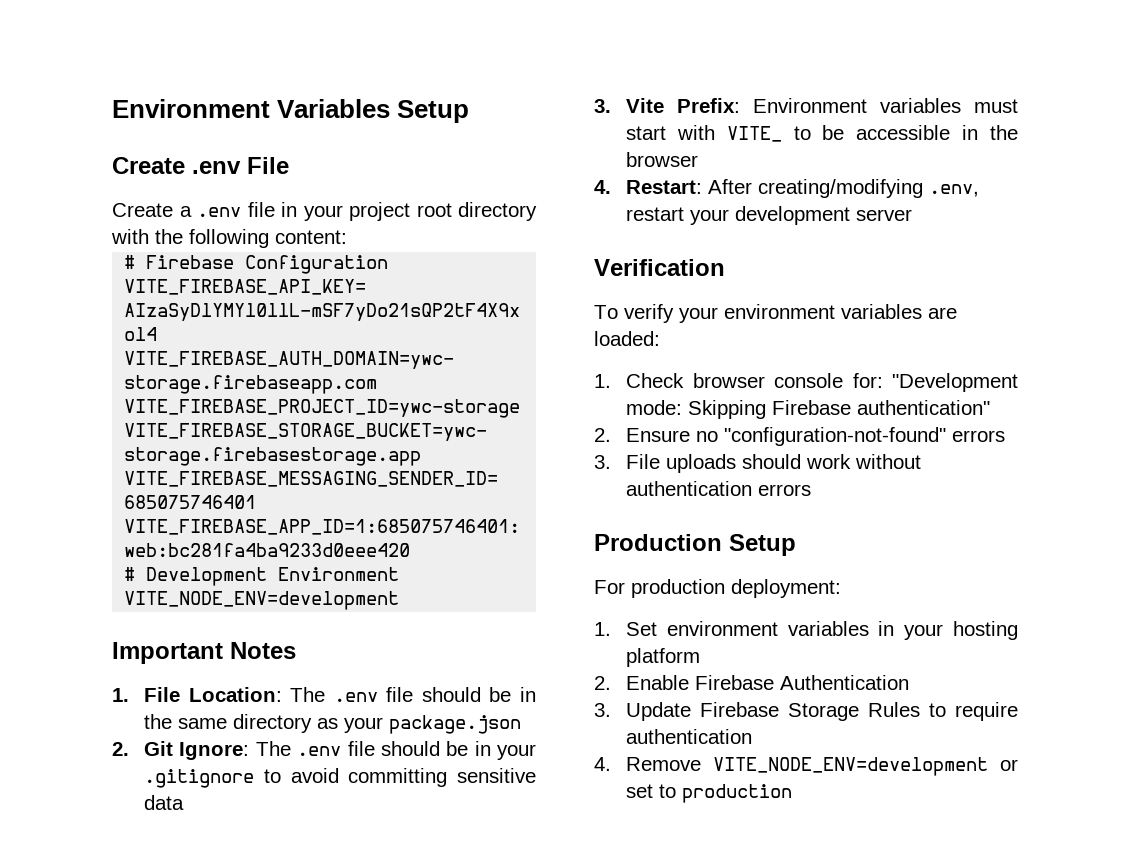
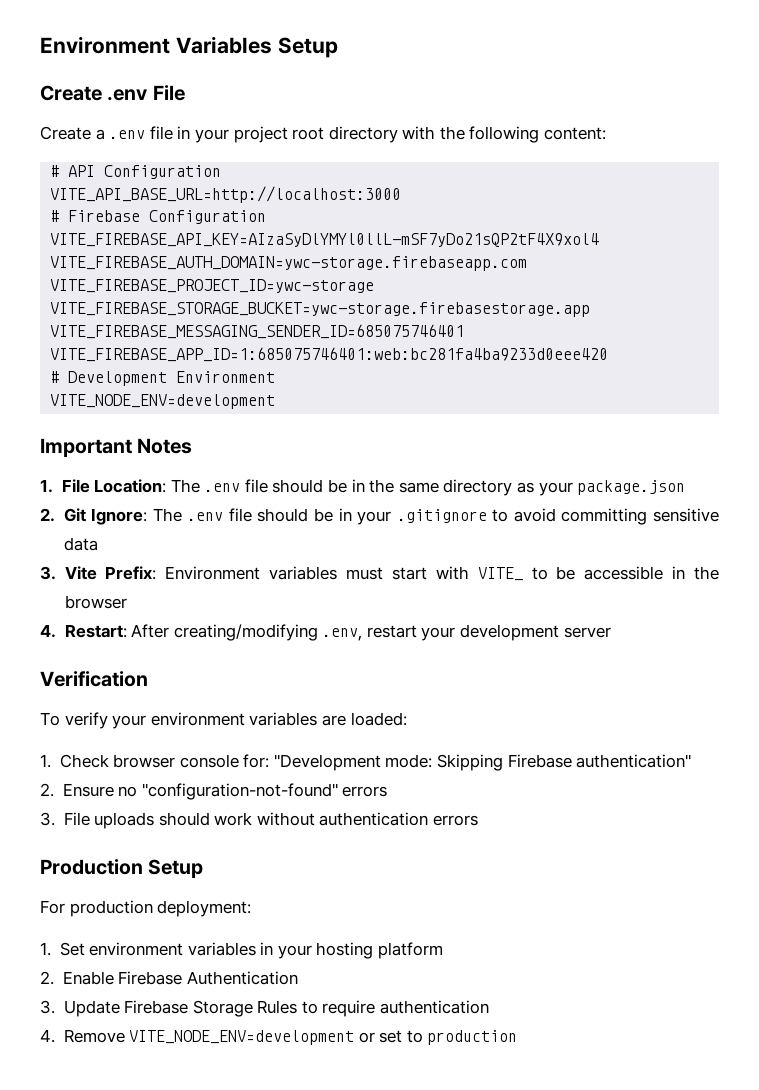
(347, 237) none -> [50,165,222,179] [50,186,402,203] // # API Configuration // VITE_API_BASE_URL=http://localhost:3000

